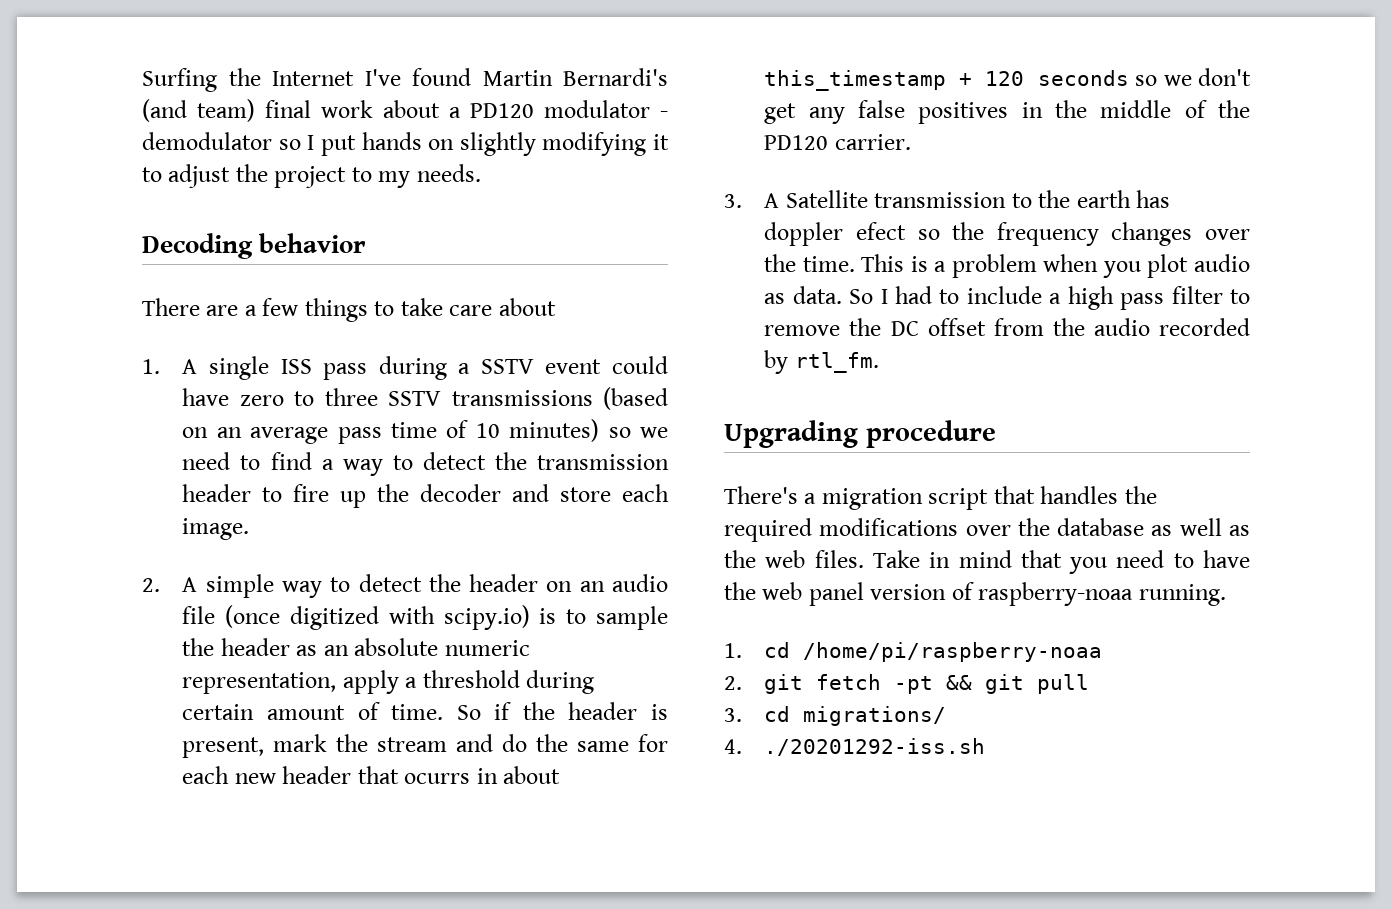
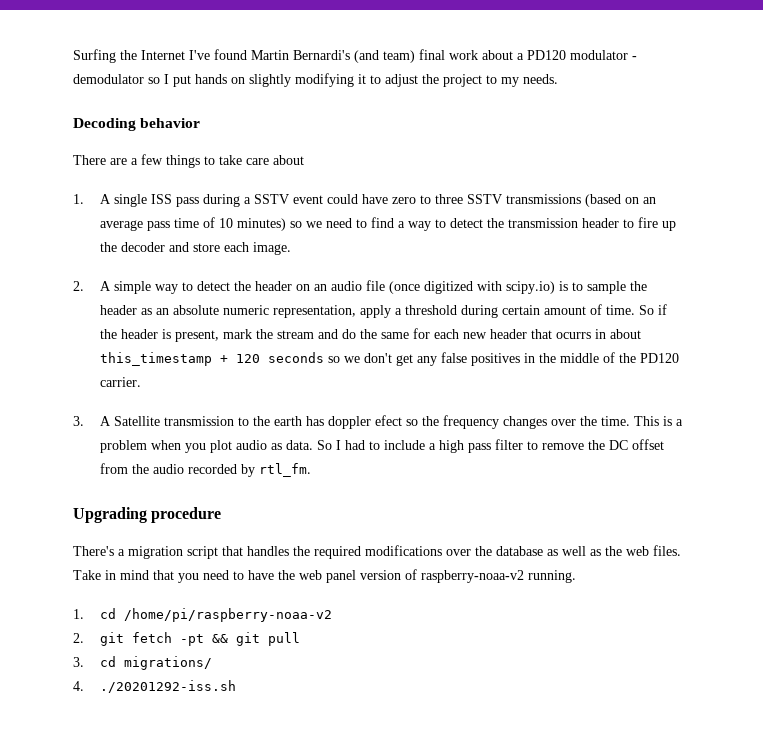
[978,582,1134,606] raspberry-noaa -> [421,570,524,583] raspberry-noaa-v2
[803,642,1103,662] /home/pi/raspberry-noaa -> [123,608,332,622] /home/pi/raspberry-noaa-v2

